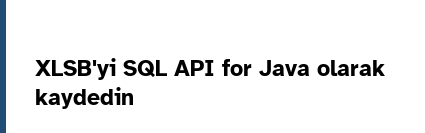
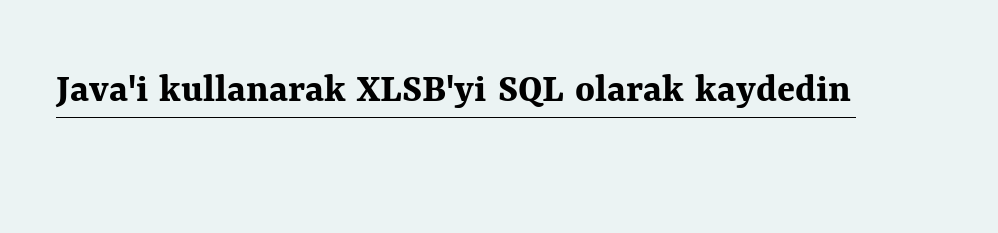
[35,58,310,80] XLSB'yi SQL API for Java -> [55,74,564,108] Java'i kullanarak XLSB'yi SQL

